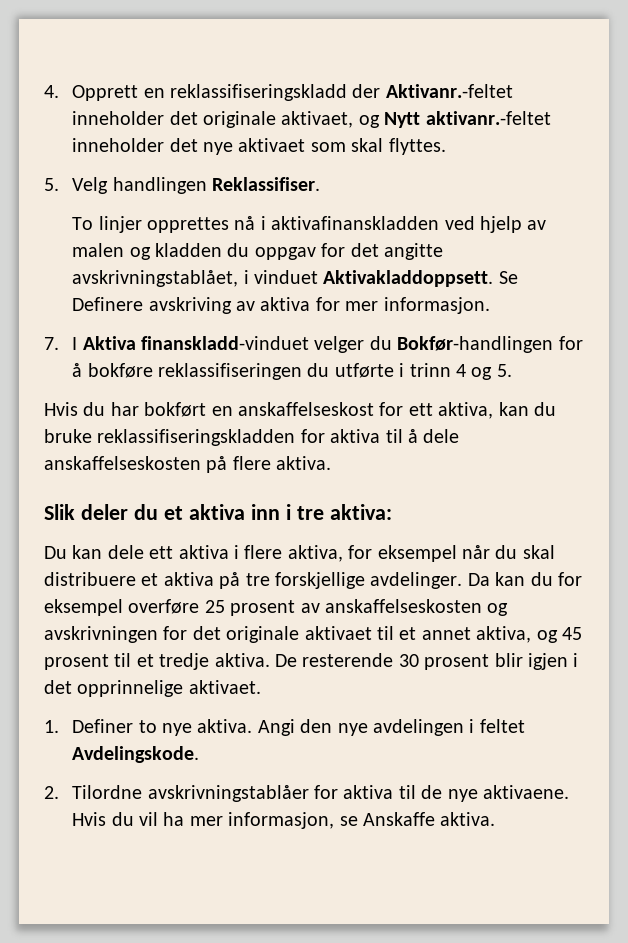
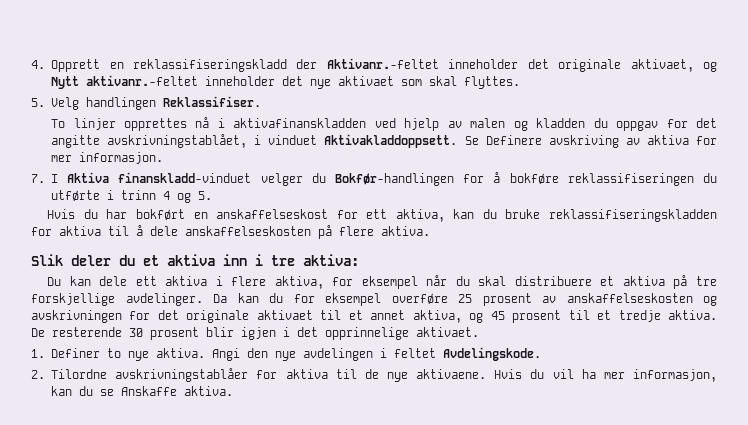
(335, 820) none -> [51,386,94,396] kan du

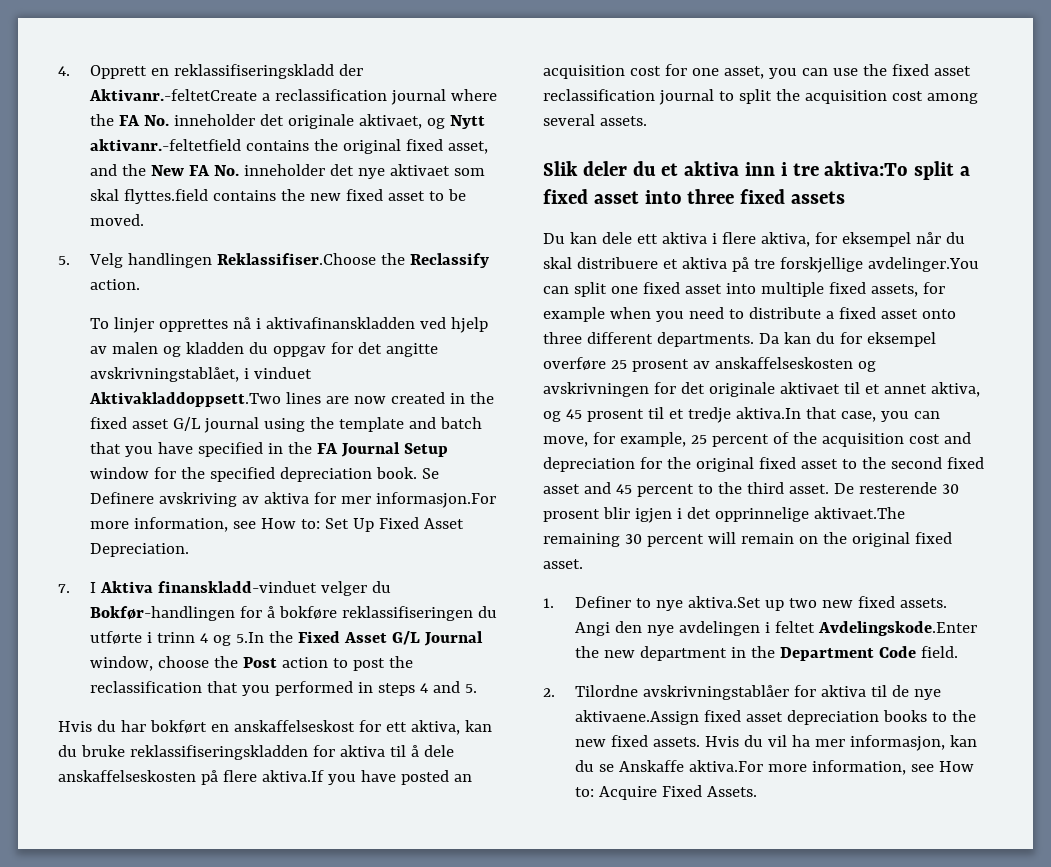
[326,58,439,69] Aktivanr.-feltet -> [88,89,497,105] [89,114,169,126] Aktivanr.-feltetCreate a reclassification journal where the FA No.
[86,75,199,86] aktivanr.-feltet -> [89,139,488,154] [89,164,239,176] aktivanr.-feltetfield contains the original fixed asset, and the New FA No.
[464,76,521,89] flyttes. -> [123,189,466,204] [89,214,144,226] flyttes.field contains the new fixed asset to be moved.
[163,96,262,107] Reklassifiser. -> [216,253,489,268] [89,279,140,290] Reklassifiser.Choose the Reclassify action.
[324,134,458,148] Aktivakladdoppsett. -> [88,392,494,407] [89,417,482,433] [89,442,448,457] [89,467,417,482] Aktivakladdoppsett.Two lines are now created in the fixed asset G/L journal using the template and batch that you have specified in the FA Journal Setup window for the specified depreciation book.
[79,152,164,164] informasjon. -> [375,492,496,508] [89,517,464,532] [89,543,189,557] informasjon.For more information, see How to: Set Up Fixed Asset Depreciation.
(192, 198) none -> [235,631,483,646] [89,656,413,671] [89,681,460,696] 5.In the Fixed Asset G/L Journal window, choose the Post action to post the reclassification that you performed in steps 4 and
[381,226,430,236] aktiva. -> [261,770,472,785] [543,64,971,79] [543,89,978,105] [543,114,647,126] aktiva.If you have posted an acquisition cost for one asset, you can use the fixed asset reclassification journal to split the acquisition cost among several assets.
[303,254,359,266] aktiva: -> [824,161,971,180] [543,189,846,204] aktiva:To split a fixed asset into three fixed assets
[125,293,203,306] avdelinger. -> [867,257,979,272] [543,282,945,297] [543,307,956,322] [543,332,754,347] avdelinger.You can split one fixed asset into multiple fixed assets, for example when you need to distribute a fixed asset onto three different departments.
[668,310,717,320] aktiva. -> [735,407,940,422] [543,432,971,447] [543,457,984,472] [543,482,829,497] aktiva.In that case, you can move, for example, 25 percent of the acquisition cost and depreciation for the original fixed asset to the second fixed asset and 45 percent to the third asset.
[416,327,479,337] [31,348,206,361] aktivaet. // 1. Definer to nye aktiva. -> [813,507,905,519] [543,532,952,547] [543,559,583,569] [543,596,947,611] aktivaet.The remaining 30 percent will remain on the original fixed asset. // 1. Definer to nye aktiva.Set up two new fixed assets.
[443,347,542,361] Avdelingskode. -> [817,621,977,636] [574,646,958,661] Avdelingskode.Enter the new department in the Department Code field.
[416,369,487,379] aktivaene. -> [574,710,976,725] [574,735,700,747] aktivaene.Assign fixed asset depreciation books to the new fixed assets.
[184,386,234,396] aktiva. -> [688,760,974,775] [574,785,757,800] aktiva.For more information, see How to: Acquire Fixed Assets.

